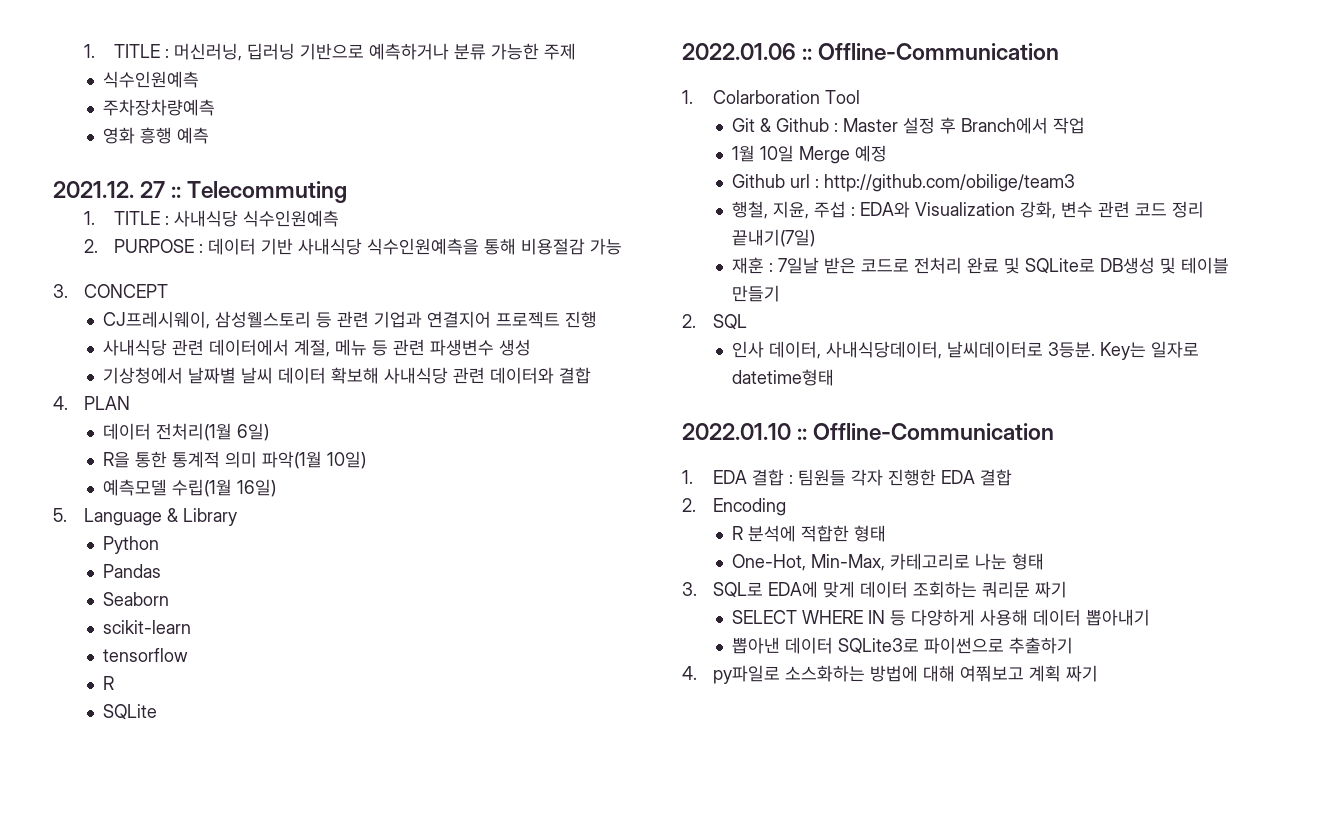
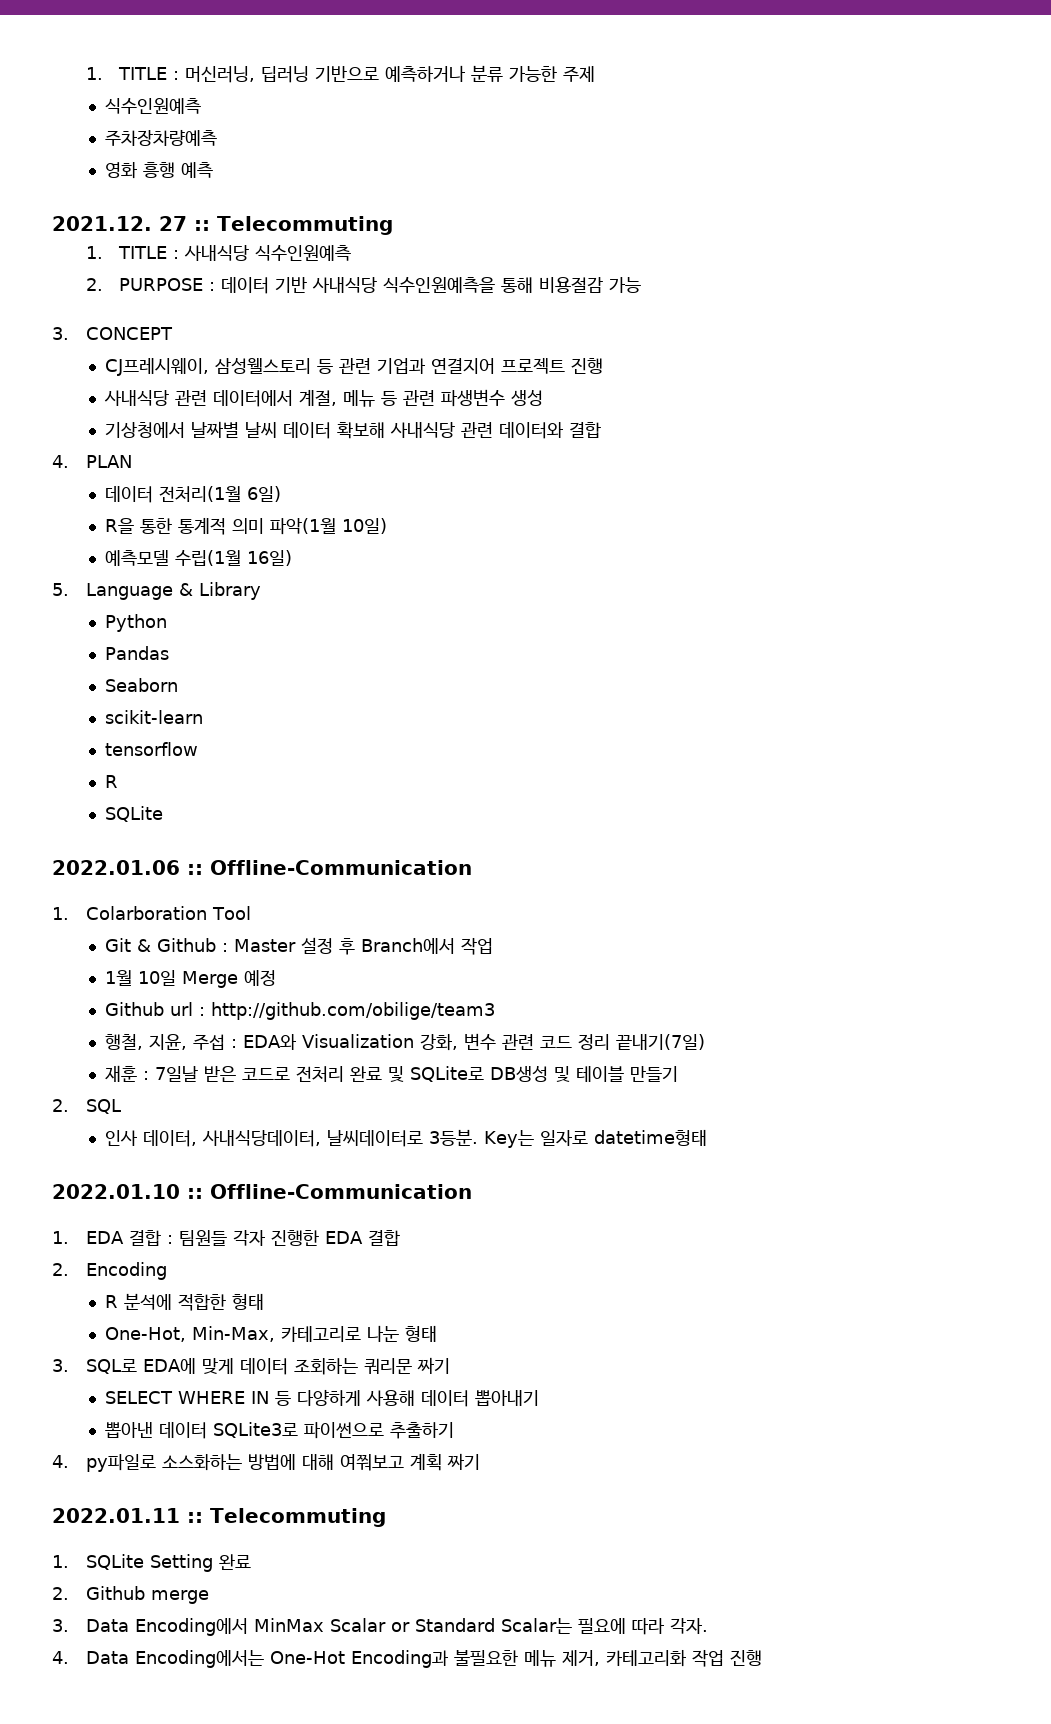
(1098, 673) none -> [52,1508,386,1527] [52,1554,251,1572] [52,1586,209,1604] [52,1618,708,1636] [52,1649,762,1668] // 2022.01.11 :: Telecommuting // 1. SQLite Setting 완료 // 2. Github merge // 3. Data Encoding에서 MinMax Scalar or Standard Scalar는 필요에 따라 각자. // 4. Data Encoding에서는 One-Hot Encoding과 불필요한 메뉴 제거, 카테고리화 작업 진행

